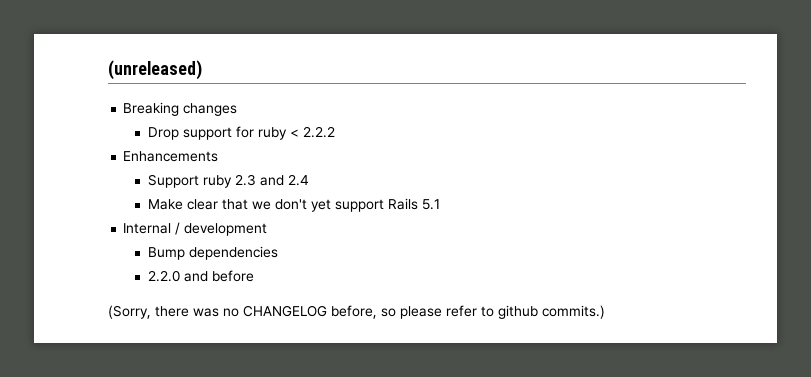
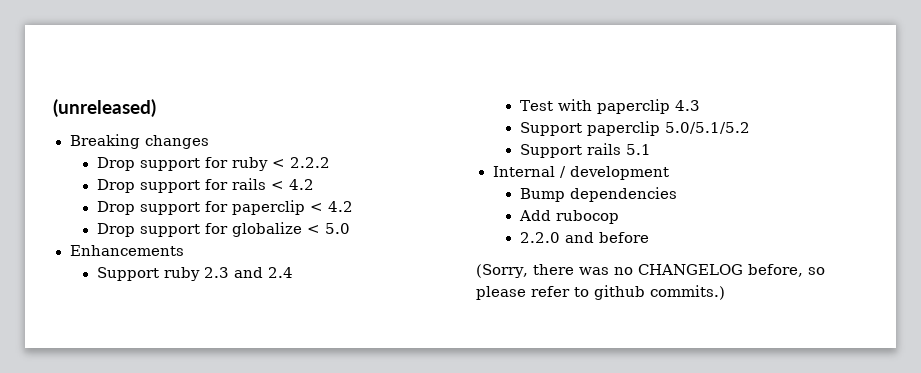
(335, 132) none -> [96,178,314,193] [96,200,353,215] [96,222,350,237] // Drop support for rails < 4.2 // Drop support for paperclip < 4.2 // Drop support for globalize < 5.0
[147,198,418,212] Make clear that we don't yet support Rails -> [519,99,700,114] [519,121,750,136] [519,143,621,158] Test with paperclip 4.3 // Support paperclip 5.0/5.1/5.2 // Support rails
(278, 253) none -> [518,210,619,224] // Add rubocop

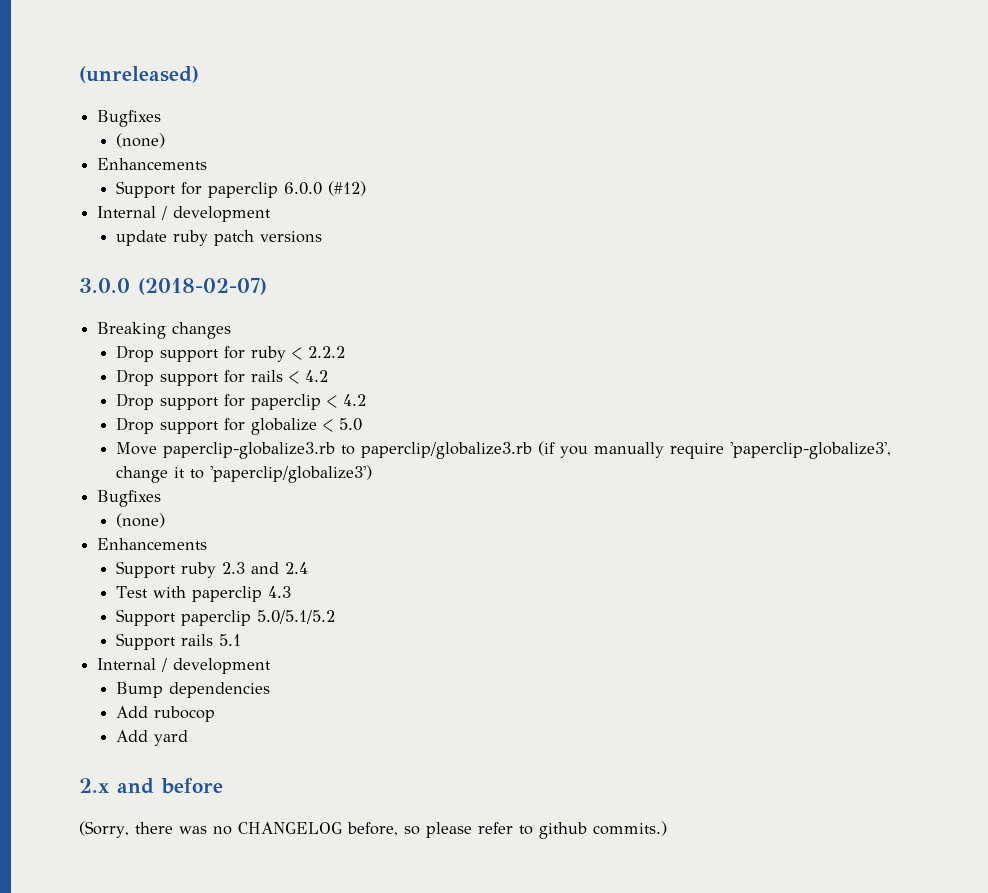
(156, 108) none -> [97,110,162,127] [115,133,165,148] [97,158,208,170] [115,181,366,198] [97,206,272,222] [115,230,322,246] [79,278,267,295] // Bugfixes // (none) // Enhancements // Support for paperclip 6.0.0 (#12) // Internal / development // update ruby patch versions // 3.0.0 (2018-02-07)
(350, 228) none -> [115,441,891,459] [115,465,372,483] [97,490,162,507] [115,513,165,528] // Move paperclip-globalize3.rb to paperclip/globalize3.rb (if you manually require 'paperclip-globalize3', change it to 'paperclip/globalize3') // Bugfixes // (none)
[519,232,560,243] 2.2.0 -> [115,730,188,746] [79,778,109,793] Add yard // 2.x

